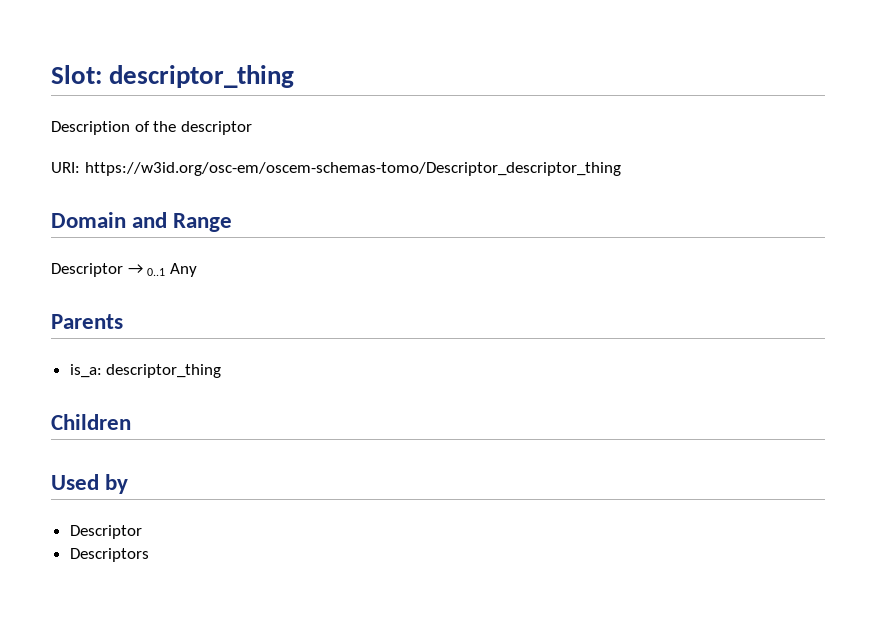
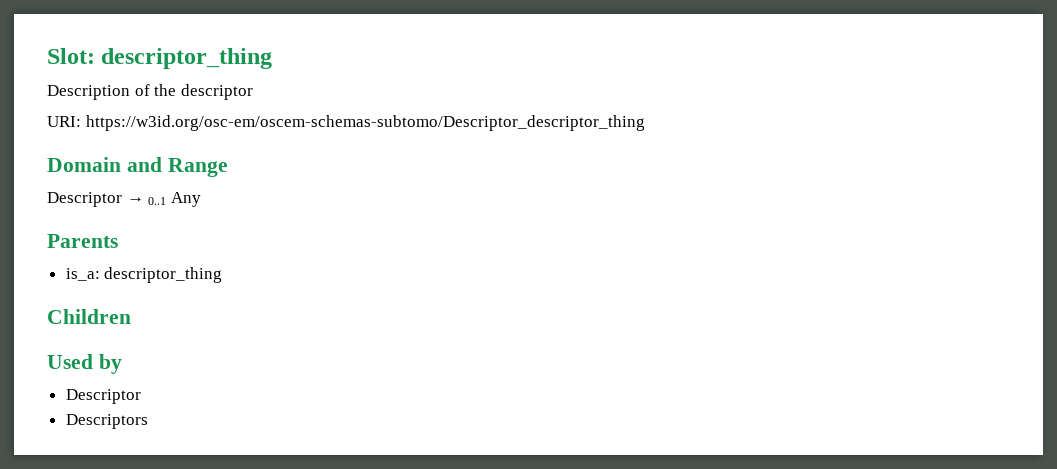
[84,162,621,176] https://w3id.org/osc-em/oscem-schemas-tomo/Descriptor_descriptor_thing -> [85,115,645,131] https://w3id.org/osc-em/oscem-schemas-subtomo/Descriptor_descriptor_thing

